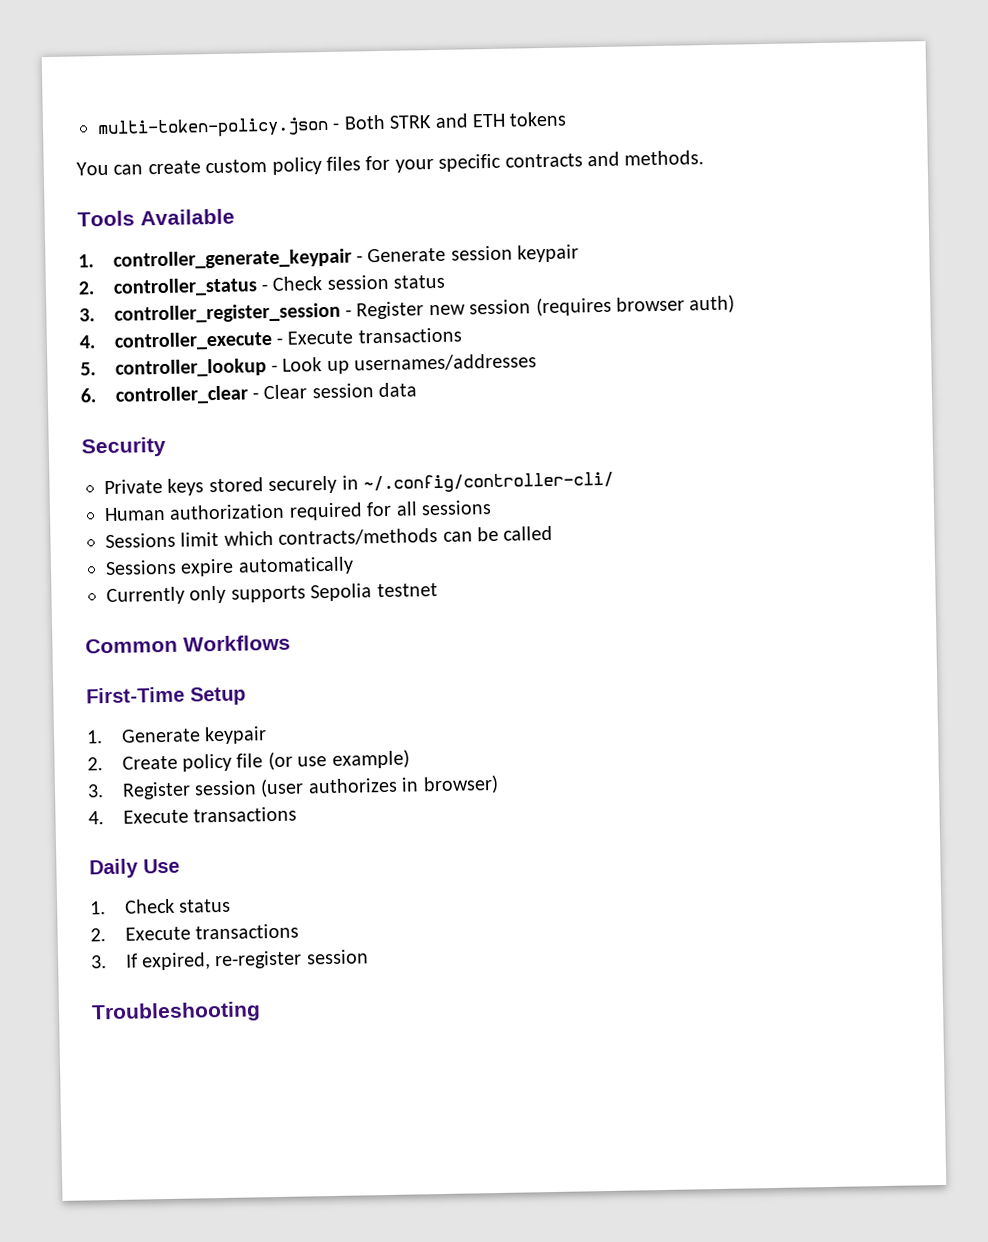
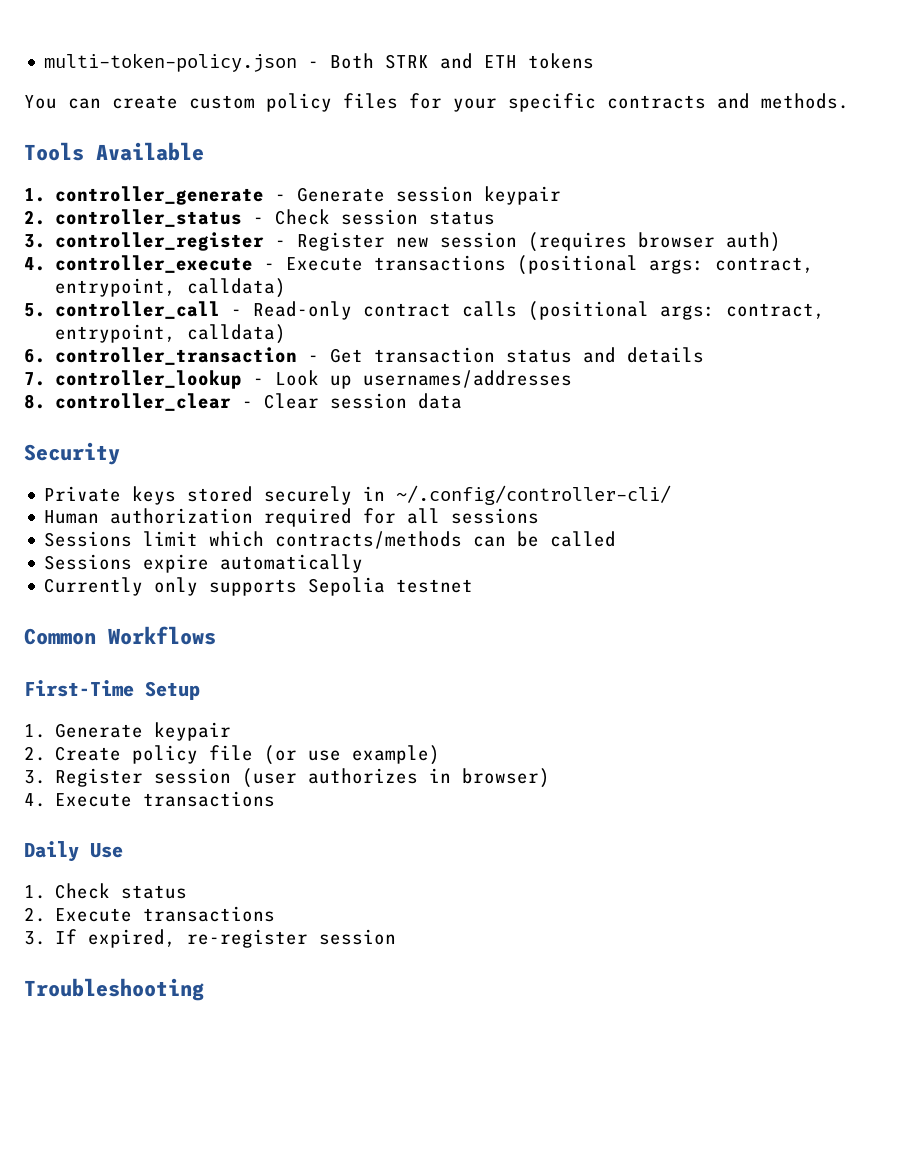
[112,248,352,270] controller_generate_keypair -> [55,186,265,205] controller_generate
[113,302,341,324] controller_register_session -> [55,232,265,251] controller_register
[80,362,96,376] // 5. -> [517,255,815,275] [55,278,287,298] [24,301,826,321] [55,324,287,344] [24,347,705,365] [24,372,46,386] (positional args: contract, entrypoint, calldata) // 5. controller_call - Read-only contract calls (positional args: contract, entrypoint, calldata) // 6. controller_transaction - Get transaction status and details // 7.
[80,388,96,403] 6. -> [24,394,46,409] 8.

